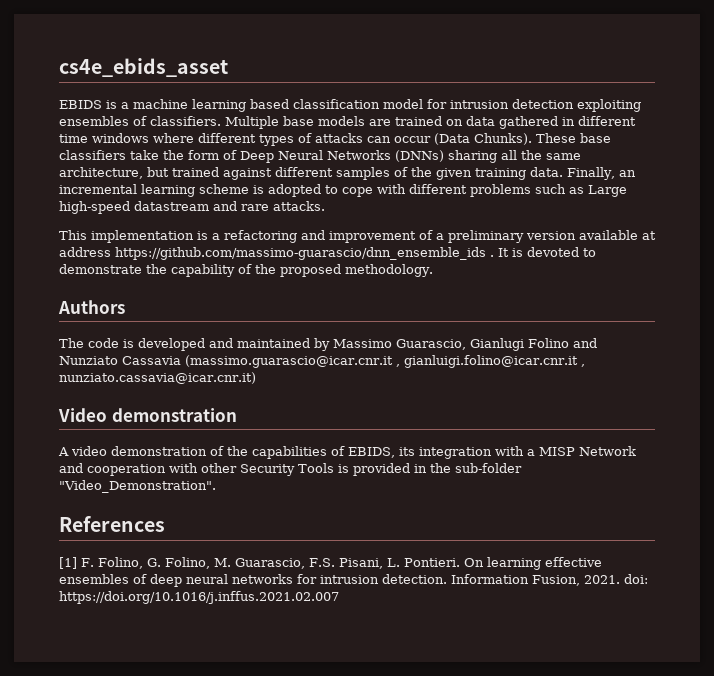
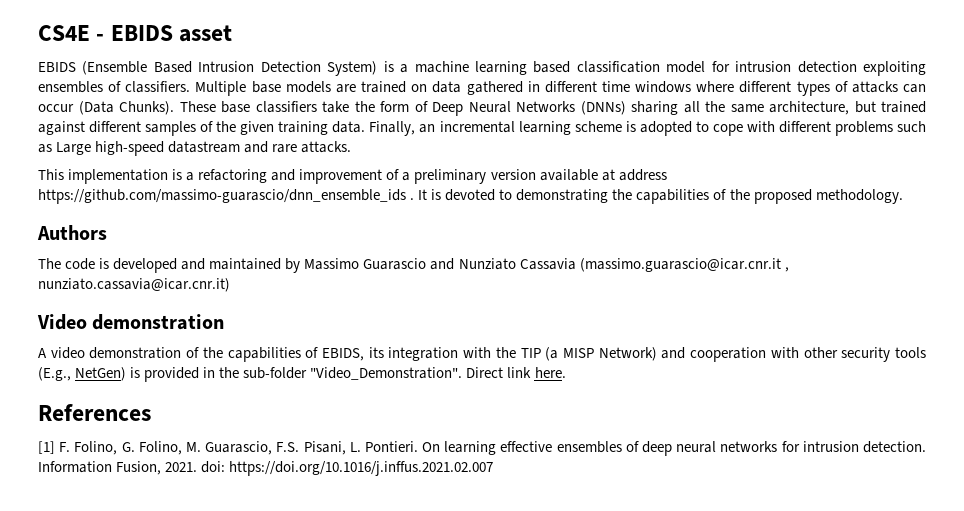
[59,58,228,77] [59,100,102,109] cs4e_ebids_asset // EBIDS -> [38,25,233,42] [38,61,378,76] CS4E - EBIDS asset // EBIDS (Ensemble Based Intrusion Detection System)
[59,264,235,277] demonstrate the capability -> [516,189,710,204] demonstrating the capabilities
[396,338,569,351] Guarascio, Gianlugi Folino -> [363,258,427,270] Guarascio
[403,355,585,368] gianluigi.folino@icar.cnr.it , -> (789, 269) none
[527,446,636,456] [59,463,334,476] a MISP Network and cooperation with other Security Tools -> [495,347,926,362] [38,367,127,381] the TIP (a MISP Network) and cooperation with other security tools (E.g., NetGen)
(216, 486) none -> [466,367,566,378] Direct link here.

